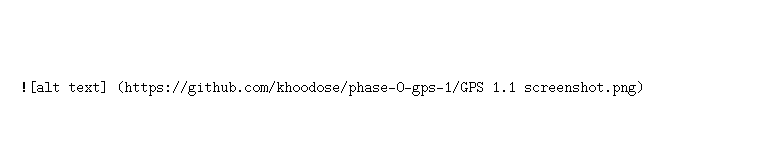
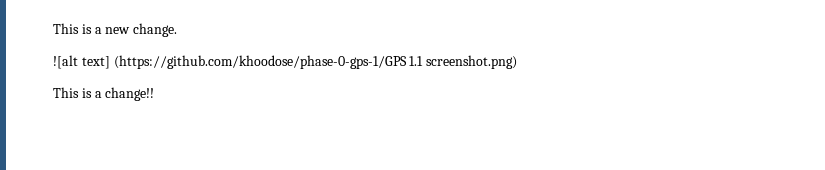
(20, 87) none -> [53,23,178,37] This is a new change. //
(644, 88) none -> [53,87,155,101] // This is a change!!

